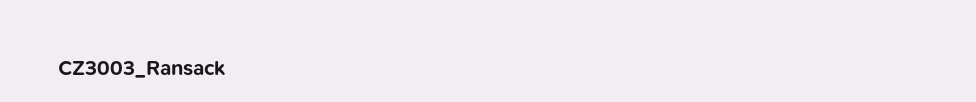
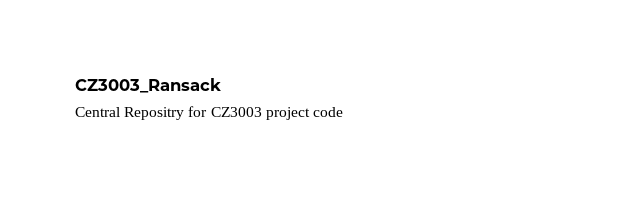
(226, 69) none -> [75,106,343,120] // Central Repositry for CZ3003 project code

